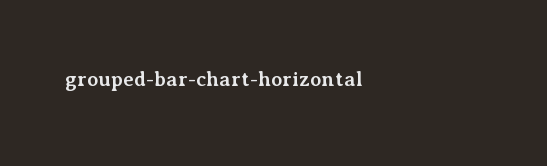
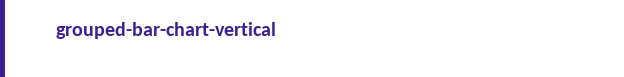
[65,71,363,91] grouped-bar-chart-horizontal -> [56,22,276,39] grouped-bar-chart-vertical

